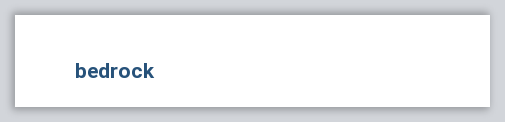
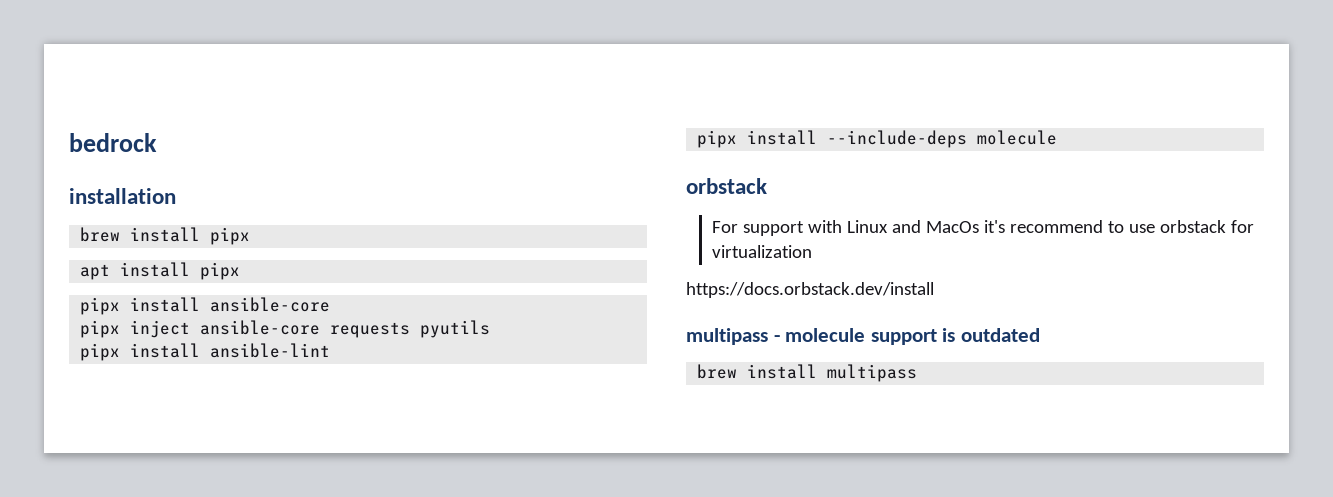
(155, 70) none -> [69,188,176,204] [80,227,251,245] [80,262,241,280] [80,297,331,315] [80,320,491,338] [80,343,331,361] [697,130,1058,148] [686,178,767,194] [712,220,1255,236] [712,245,813,258] [686,282,934,298] [686,328,1040,345] [697,364,918,382] // installation // brew install pipx // apt install pipx // pipx install ansible-core // pipx inject ansible-core requests pyutils // pipx install ansible-lint // pipx install --include-deps molecule // orbstack // For support with Linux and MacOs it's recommend to use orbstack for virtualization // https://docs.orbstack.dev/install // multipass - molecule support is outdated // brew install multipass

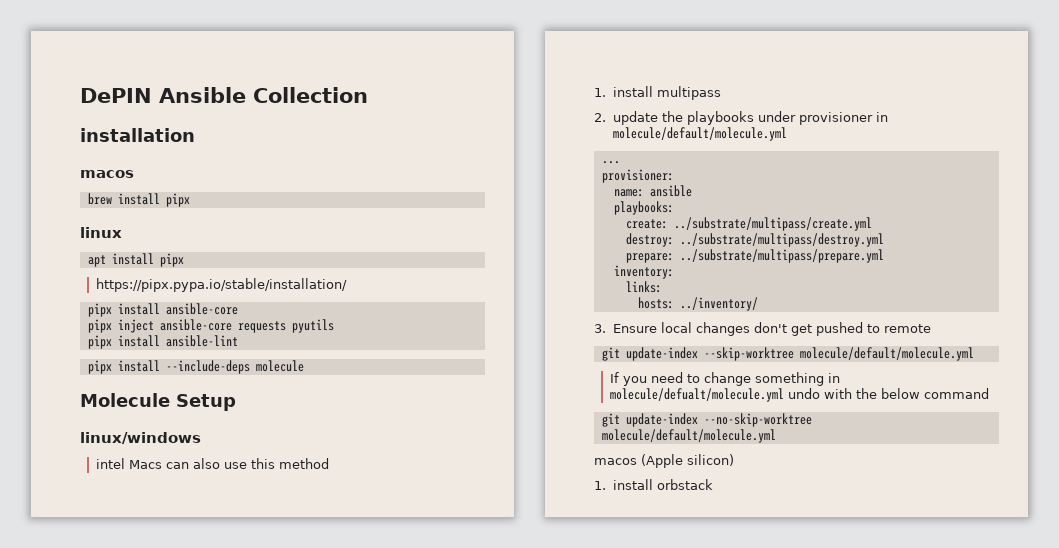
[69,133,157,152] bedrock -> [80,87,368,103] DePIN Ansible Collection
(176, 196) none -> [80,170,134,178] // macos
(251, 236) none -> [80,227,122,238] // linux
(241, 271) none -> [95,278,347,292] // https://pipx.pypa.io/stable/installation/
[686,178,767,194] [712,220,1255,236] [712,245,813,258] [686,282,934,298] [686,328,1040,345] [697,364,918,382] orbstack // For support with Linux and MacOs it's recommend to use orbstack for virtualization // https://docs.orbstack.dev/install // multipass - molecule support is outdated // brew install multipass -> [80,393,236,411] [80,432,201,444] [95,458,329,469] [594,86,721,100] [594,111,888,125] [612,127,787,141] [601,161,620,164] [601,169,674,183] [613,185,692,197] [613,201,674,215] [625,217,872,231] [625,233,884,247] [625,249,884,263] [613,265,674,279] [625,281,662,293] [637,297,758,311] [594,322,931,336] [601,347,974,361] [609,372,840,386] [609,388,989,402] [601,413,812,427] [601,429,776,443] [594,454,734,468] [594,479,713,490] Molecule Setup // linux/windows // intel Macs can also use this method // 1. install multipass // 2. update the playbooks under provisioner in molecule/default/molecule.yml // ... // provisioner: // name: ansible // playbooks: // create: ../substrate/multipass/create.yml // destroy: ../substrate/multipass/destroy.yml // prepare: ../substrate/multipass/prepare.yml // inventory: // links: // hosts: ../inventory/ // 3. Ensure local changes don't get pushed to remote // git update-index --skip-worktree molecule/default/molecule.yml // If you need to change something in molecule/defualt/molecule.yml undo with the below command // git update-index --no-skip-worktree molecule/default/molecule.yml // macos (Apple silicon) // 1. install orbstack

